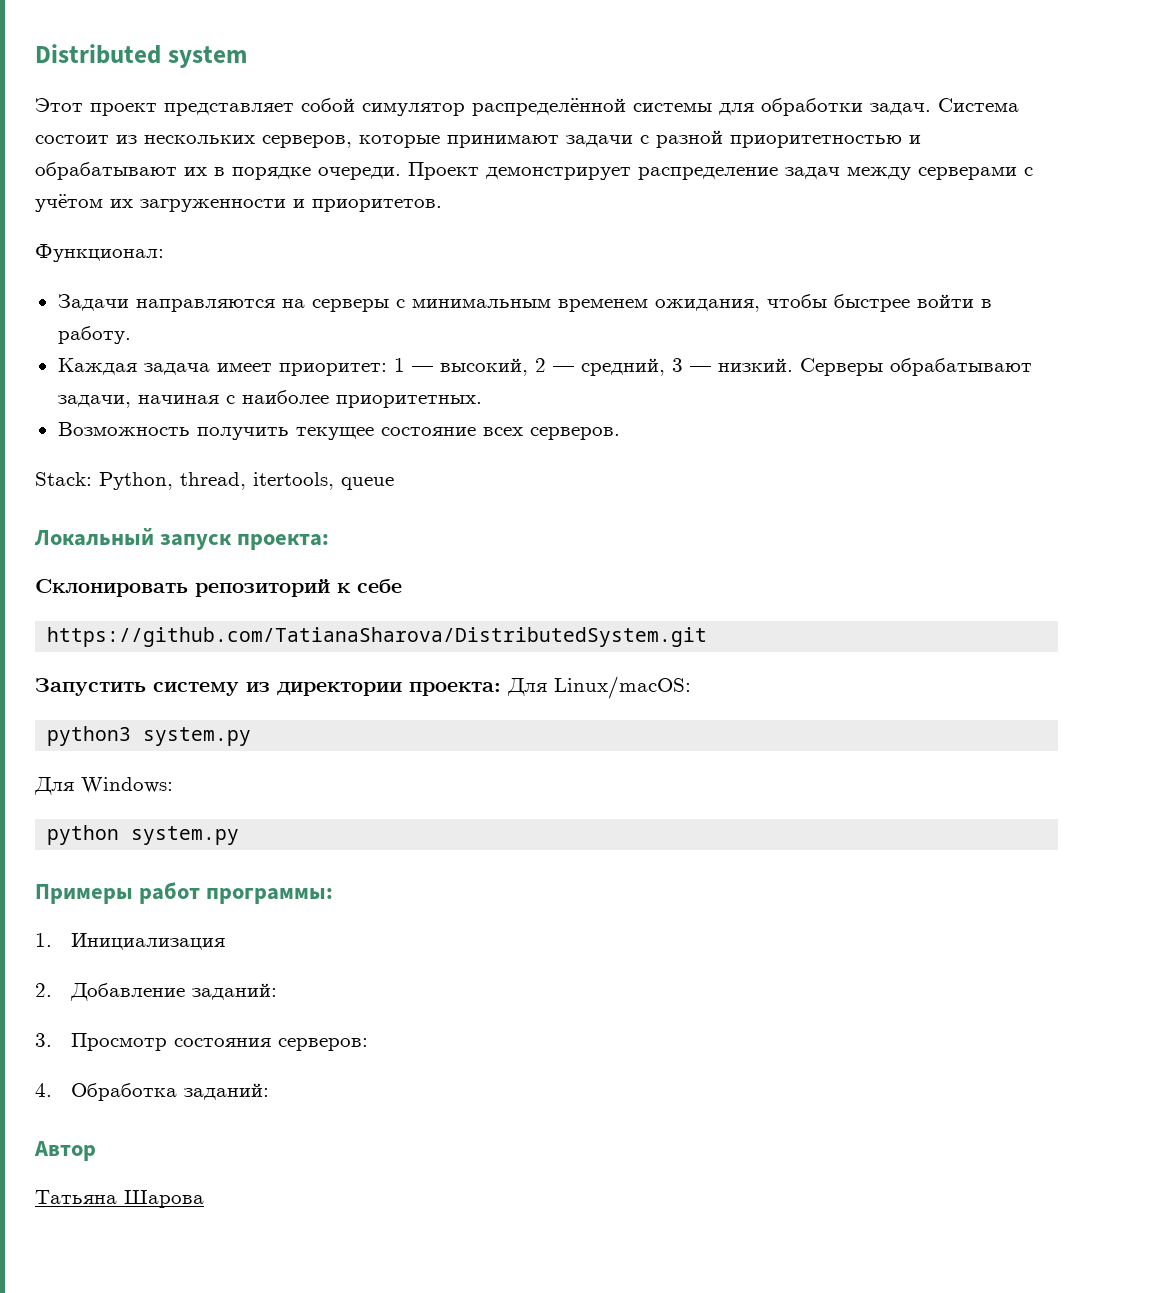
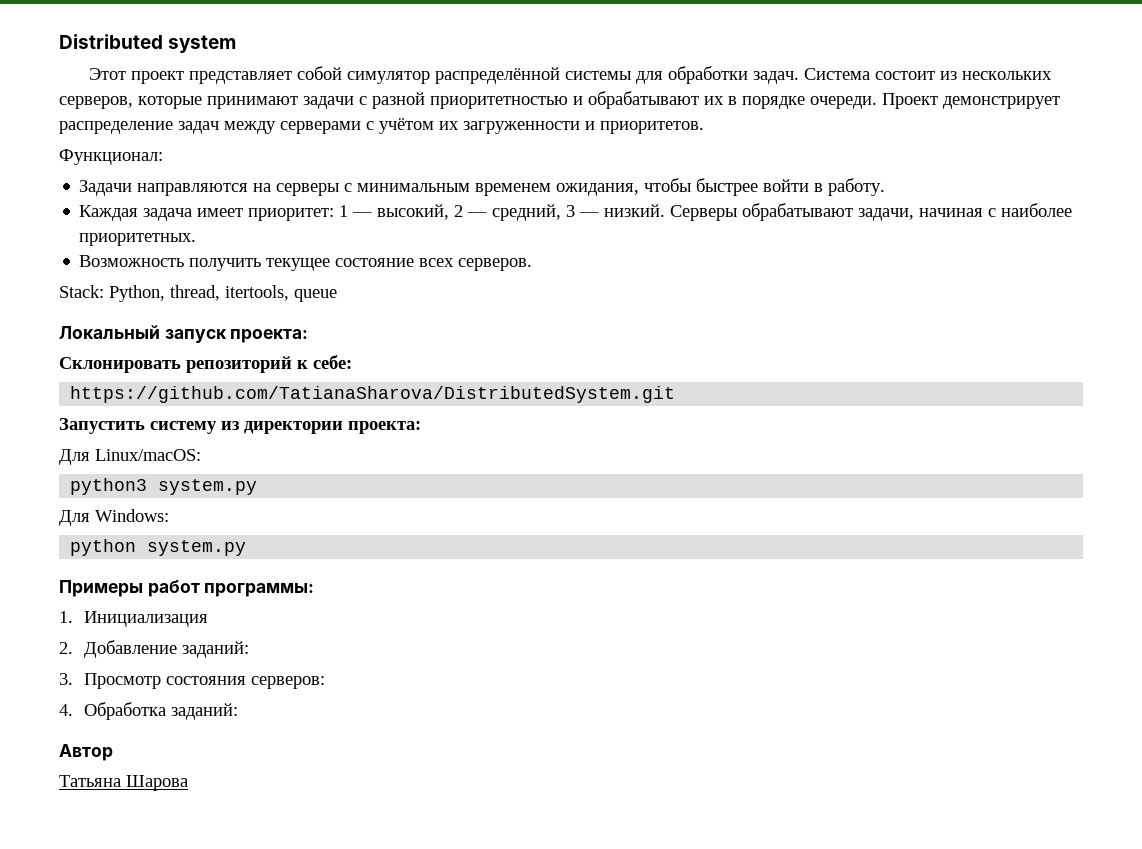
[357,579,402,593] себе -> [313,355,352,369] себе:
(501, 689) none -> (421, 427) //

